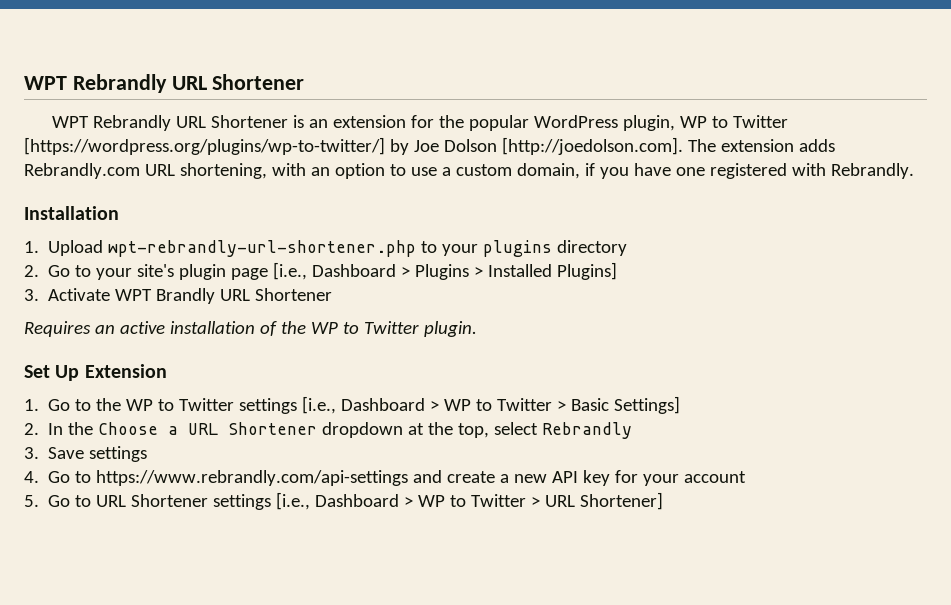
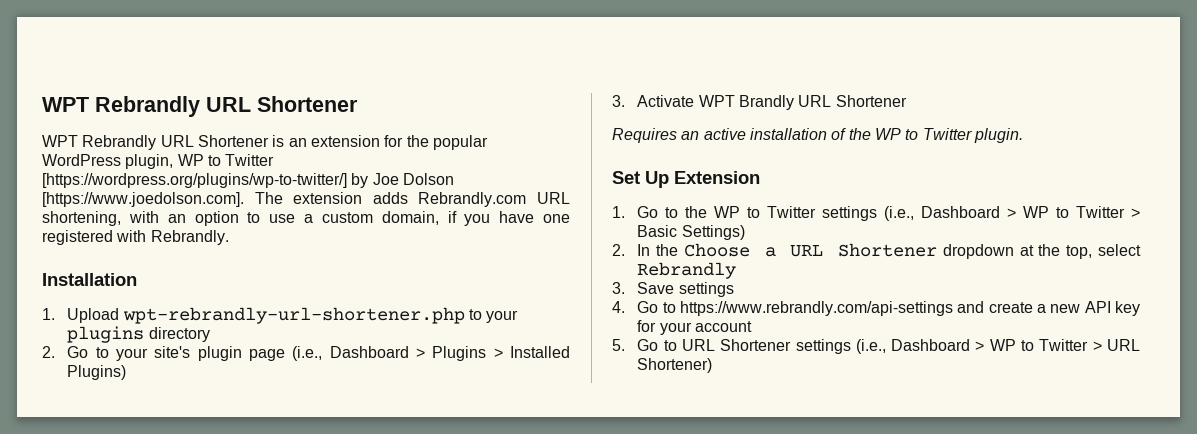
[501,137,683,155] [http://joedolson.com]. -> [42,192,244,207] [https://www.joedolson.com].
[273,262,308,280] [i.e., -> [292,346,323,361] (i.e.,
[557,262,618,280] Plugins] -> [67,365,127,380] Plugins)
[302,396,337,414] [i.e., -> [884,206,915,221] (i.e.,
[614,396,681,414] Settings] -> [681,225,745,240] Settings)
[276,492,311,510] [i.e., -> [855,339,886,354] (i.e.,
[580,492,664,510] Shortener] -> [637,358,713,373] Shortener)

